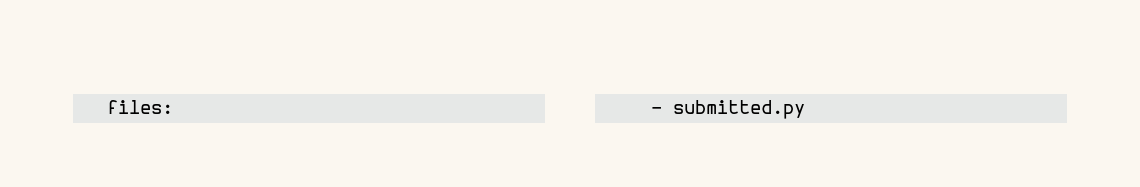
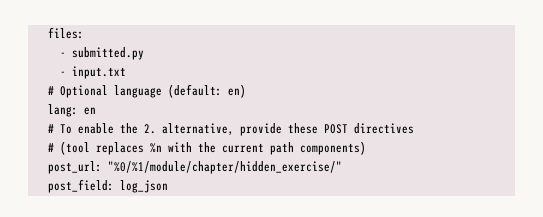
(806, 109) none -> [59,66,126,79] [47,84,246,98] [47,104,96,117] [47,123,414,136] [47,141,366,155] [47,161,342,174] [47,179,168,193] // - input.txt // # Optional language (default: en) // lang: en // # To enable the 2. alternative, provide these POST directives // # (tool replaces %n with the current path components) // post_url: "%0/%1/module/chapter/hidden_exercise/" // post_field: log_json

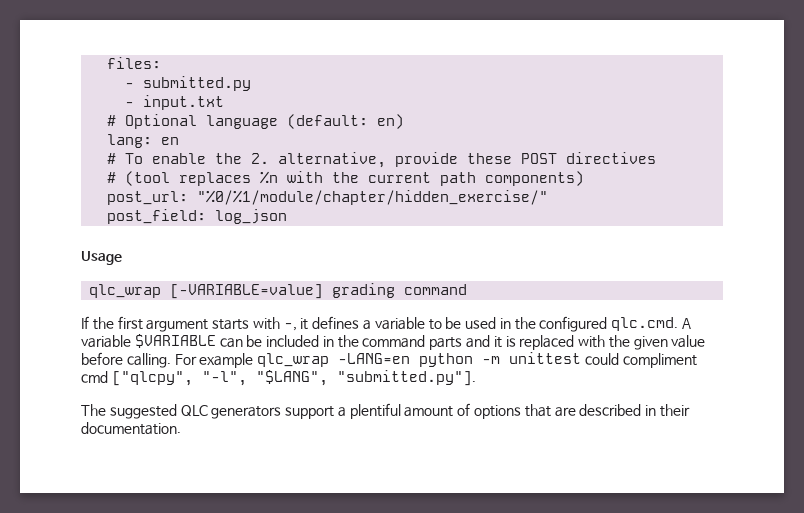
(168, 186) none -> [81,251,122,265] [89,283,468,299] [81,316,692,332] [81,334,706,350] [81,352,697,368] [81,370,476,386] [81,403,690,419] [81,422,181,435] // Usage // qlc_wrap [-VARIABLE=value] grading command // If the first argument starts with -, it defines a variable to be used in the configured qlc.cmd. A variable $VARIABLE can be included in the command parts and it is replaced with the given value before calling. For example qlc_wrap -LANG=en python -m unittest could compliment cmd ["qlcpy", "-l", "$LANG", "submitted.py"]. // The suggested QLC generators support a plentiful amount of options that are described in their documentation.

